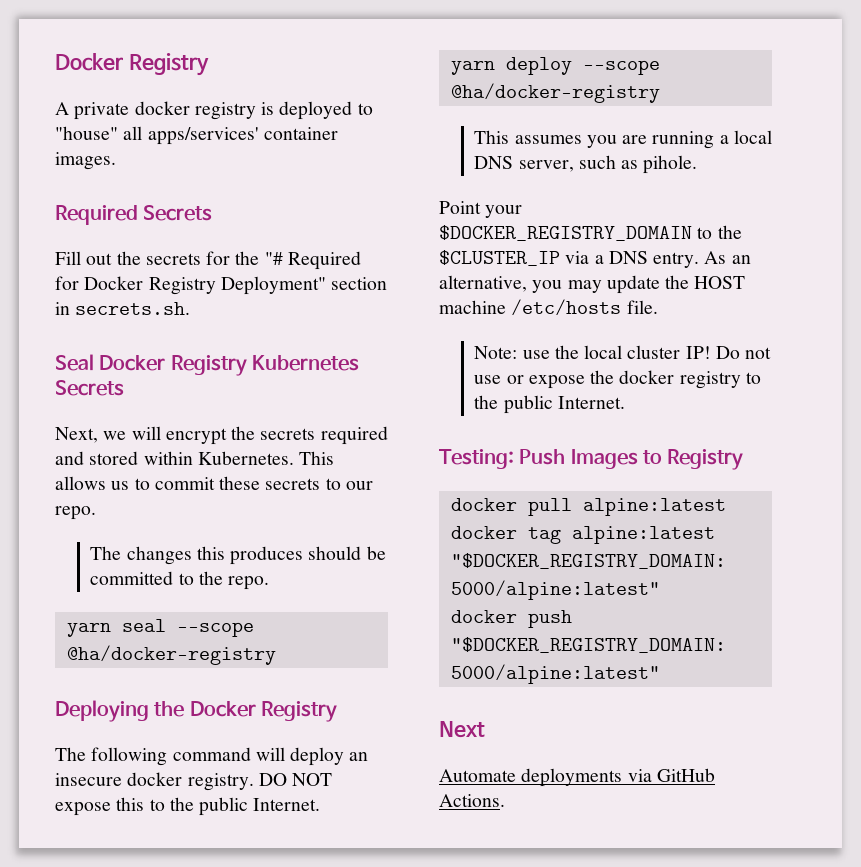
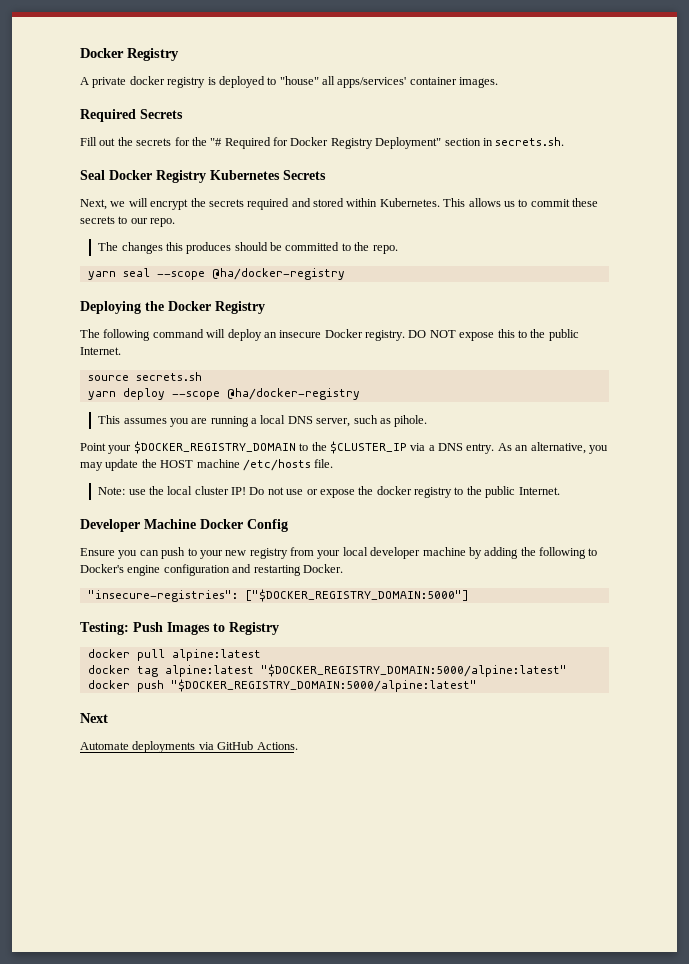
[127,772,183,786] docker -> [324,329,363,338] Docker
(321, 804) none -> [87,372,202,381] // source secrets.sh
(625, 402) none -> [80,519,288,532] [80,547,598,559] [80,564,343,576] [87,589,469,602] // Developer Machine Docker Config // Ensure you can push to your new registry from your local developer machine by adding the following to Docker's engine configuration and restarting Docker. // "insecure-registries": ["$DOCKER_REGISTRY_DOMAIN:5000"]

